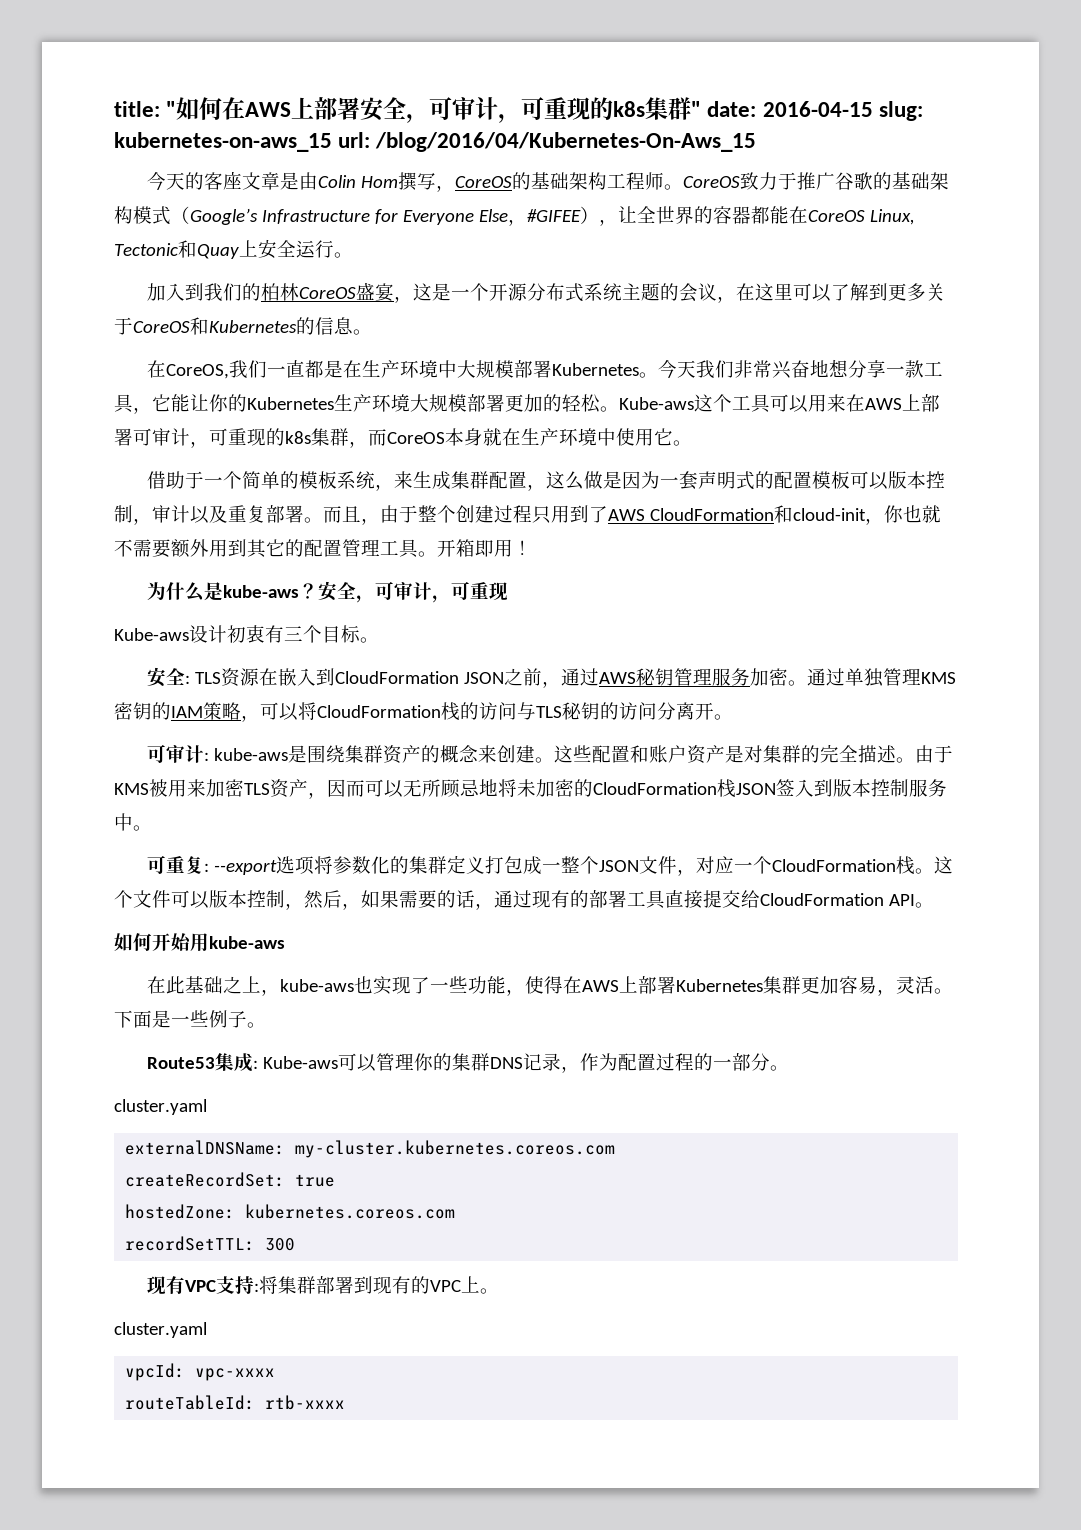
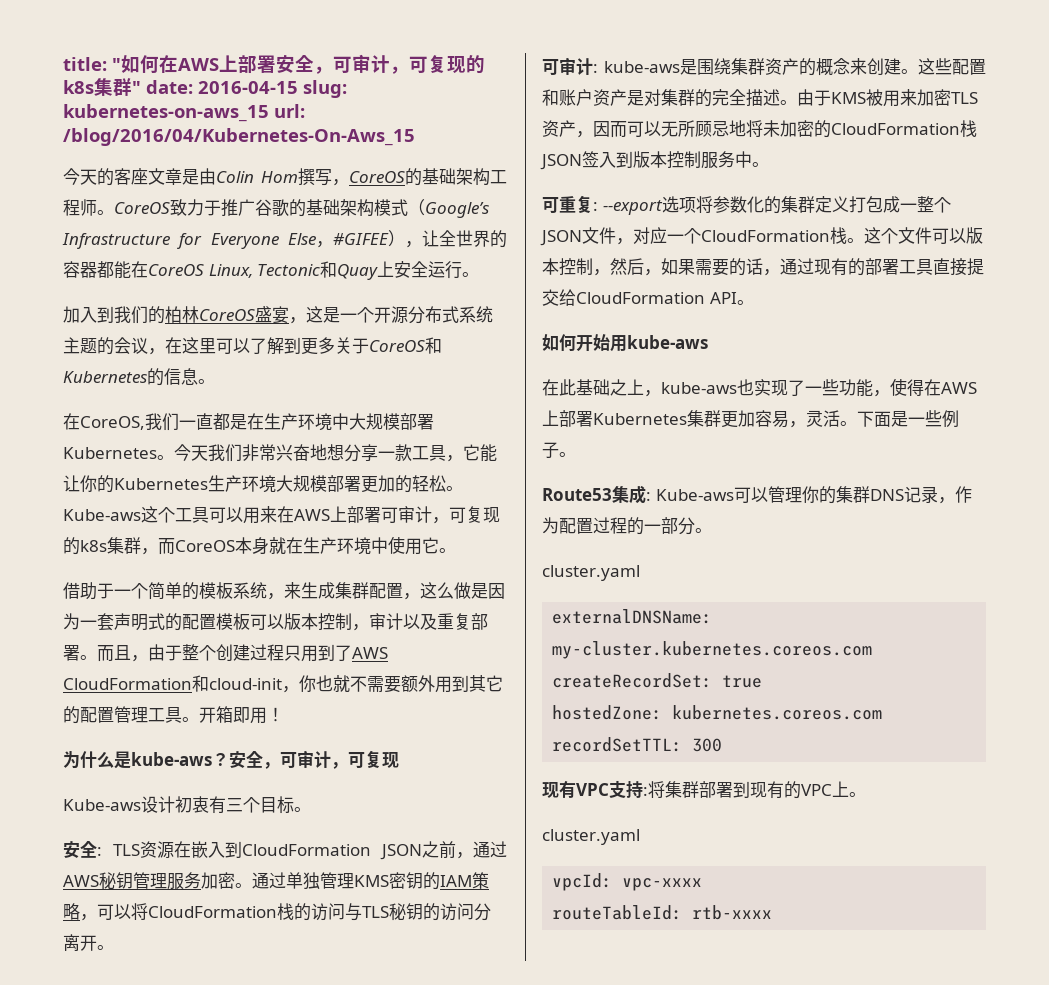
[544,97,568,119] 重 -> [428,55,447,73] 复
[228,428,247,445] 重 -> [466,506,483,523] 复
[470,582,490,599] 重 -> [365,750,382,768] 复

